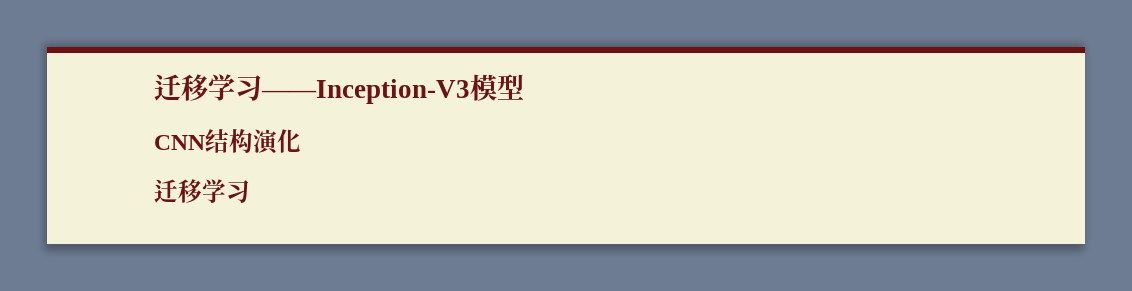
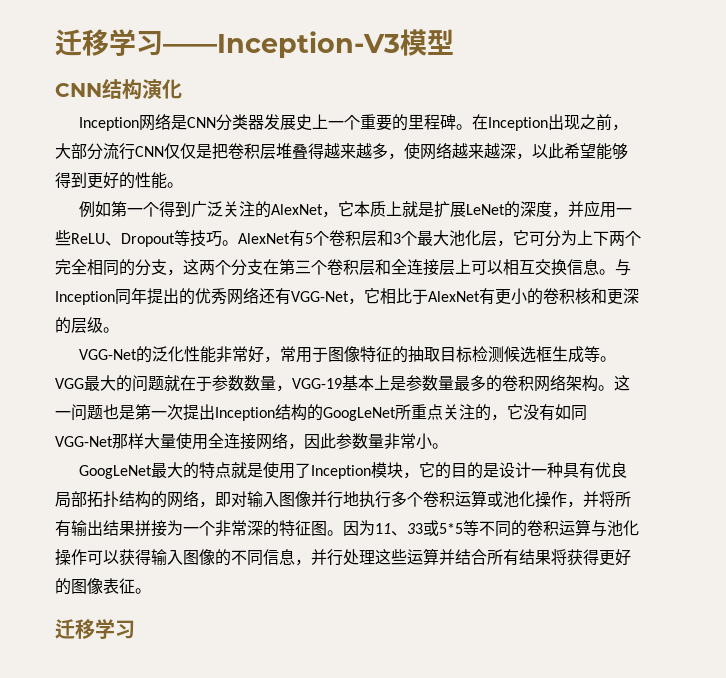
(301, 141) none -> [79,113,629,131] [55,142,628,160] [55,172,183,189] [79,200,633,218] [55,230,641,247] [55,259,631,276] [55,287,639,305] [55,317,119,334] [79,346,617,363] [55,374,630,392] [55,404,587,421] [55,432,448,450] [79,462,628,479] [55,490,631,508] [55,519,639,537] [55,548,631,566] [55,578,151,595] // Inception网络是CNN分类器发展史上一个重要的里程碑。在Inception出现之前，大部分流行CNN仅仅是把卷积层堆叠得越来越多，使网络越来越深，以此希望能够得到更好的性能。 // 例如第一个得到广泛关注的AlexNet，它本质上就是扩展LeNet的深度，并应用一些ReLU、Dropout等技巧。AlexNet有5个卷积层和3个最大池化层，它可分为上下两个完全相同的分支，这两个分支在第三个卷积层和全连接层上可以相互交换信息。与Inception同年提出的优秀网络还有VGG-Net，它相比于AlexNet有更小的卷积核和更深的层级。 // VGG-Net的泛化性能非常好，常用于图像特征的抽取目标检测候选框生成等。VGG最大的问题就在于参数数量，VGG-19基本上是参数量最多的卷积网络架构。这一问题也是第一次提出Inception结构的GoogLeNet所重点关注的，它没有如同VGG-Net那样大量使用全连接网络，因此参数量非常小。 // GoogLeNet最大的特点就是使用了Inception模块，它的目的是设计一种具有优良局部拓扑结构的网络，即对输入图像并行地执行多个卷积运算或池化操作，并将所有输出结果拼接为一个非常深的特征图。因为11、33或5*5等不同的卷积运算与池化操作可以获得输入图像的不同信息，并行处理这些运算并结合所有结果将获得更好的图像表征。

